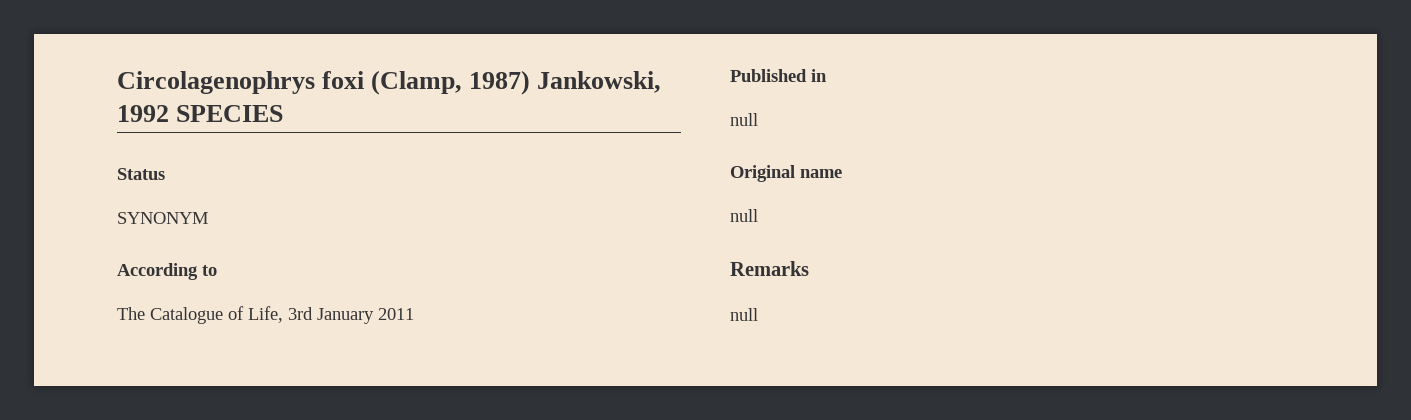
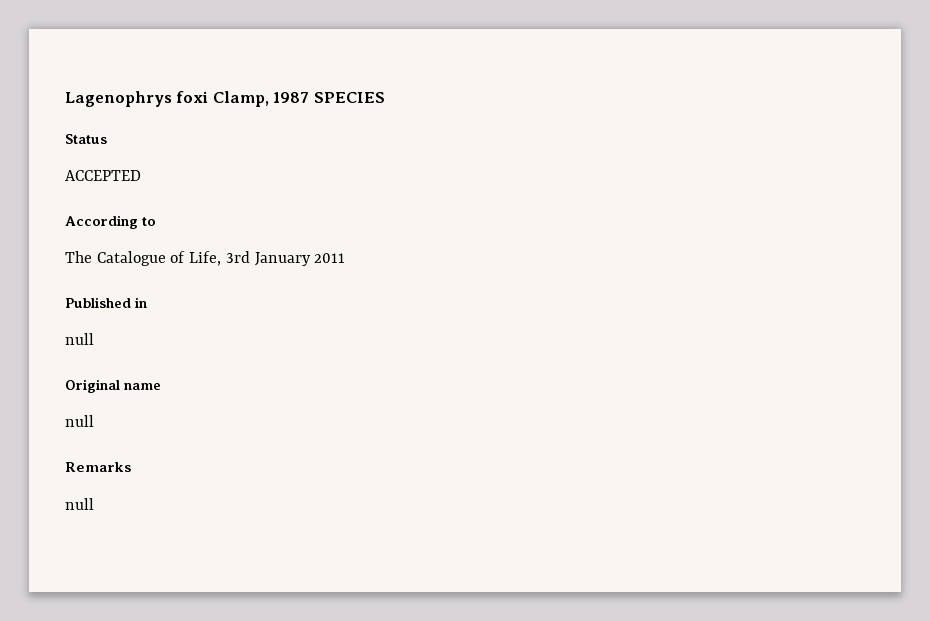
[117,70,662,95] [117,105,169,122] Circolagenophrys foxi (Clamp, 1987) Jankowski, 1992 -> [65,91,310,107] Lagenophrys foxi Clamp, 1987
[117,212,208,224] SYNONYM -> [65,170,141,181] ACCEPTED

